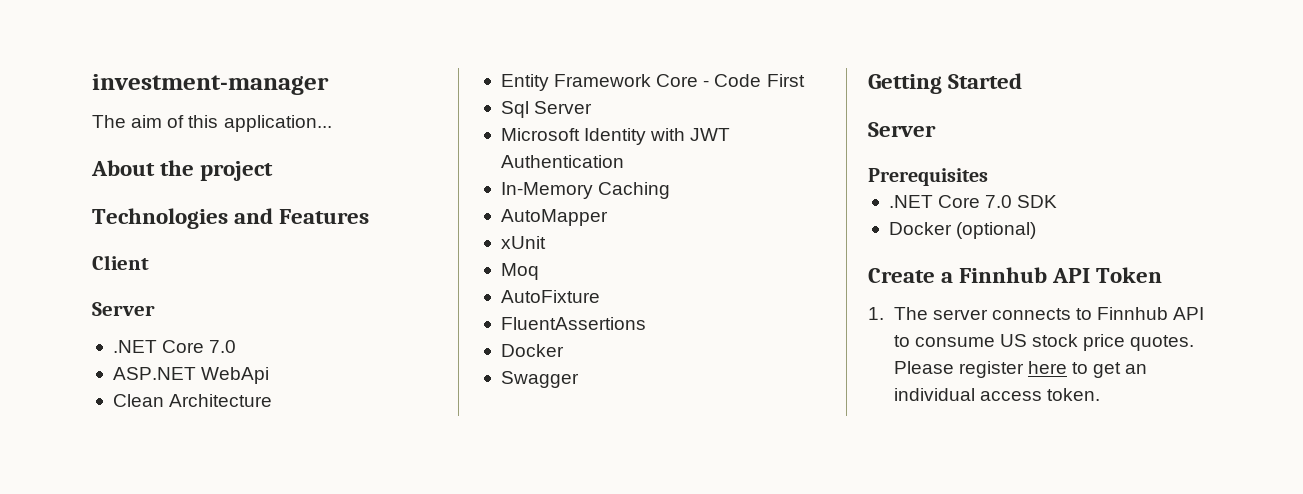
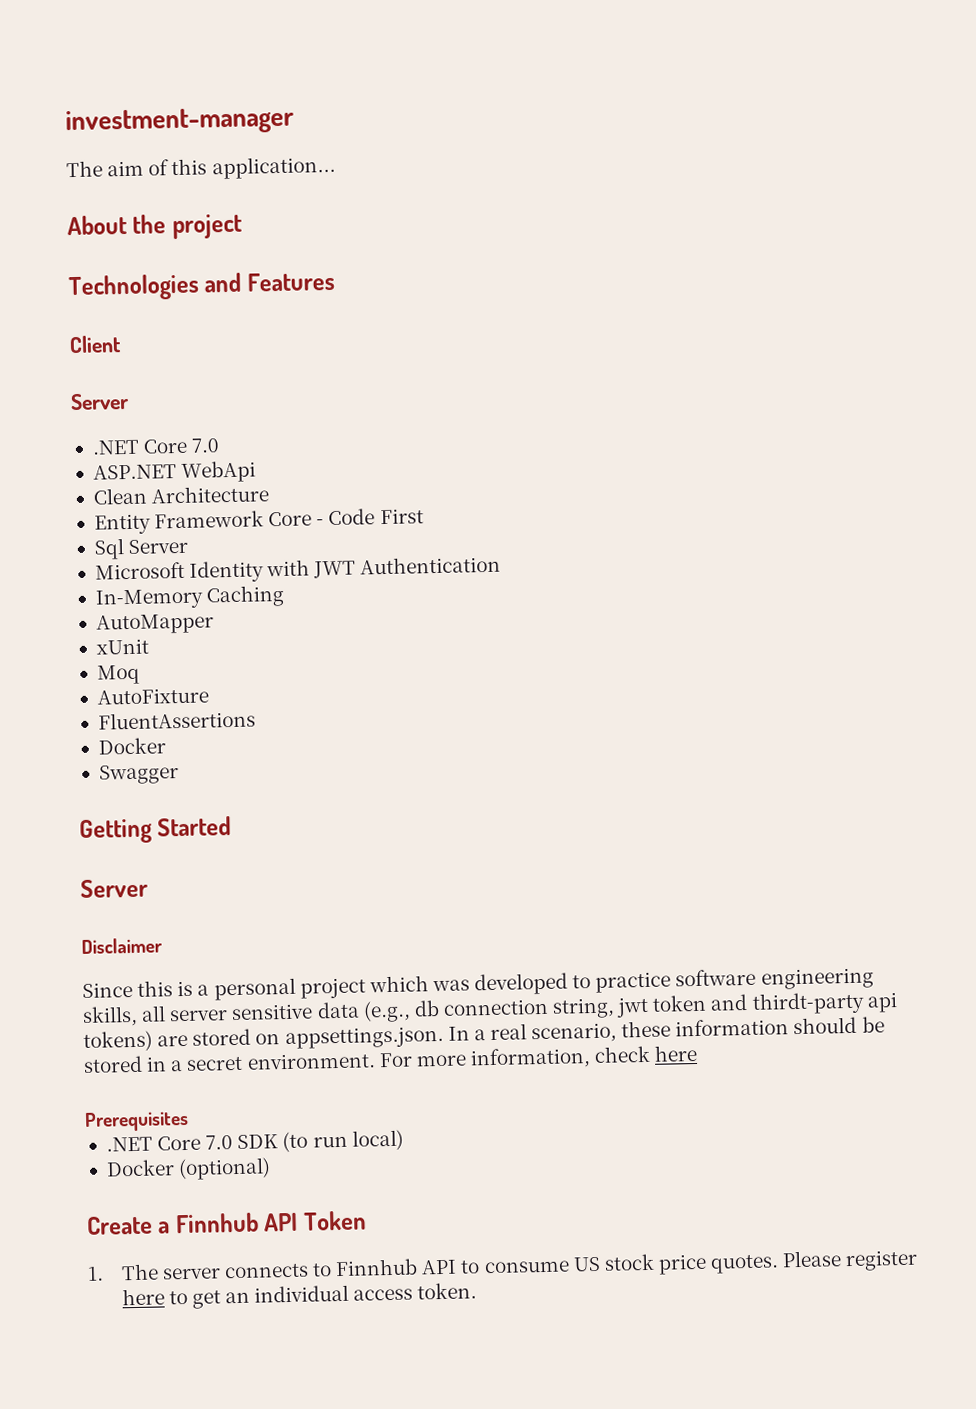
(936, 129) none -> [81,937,163,954] [82,967,874,1001] [82,991,898,1027] [83,1016,885,1052] [83,1044,699,1073] // Disclaimer // Since this is a personal project which was developed to practice software engineering skills, all server sensitive data (e.g., db connection string, jwt token and thirdt-party api tokens) are stored on appsettings.json. In a real scenario, these information should be stored in a secret environment. For more information, check here
(1058, 201) none -> [282,1129,404,1153] (to run local)

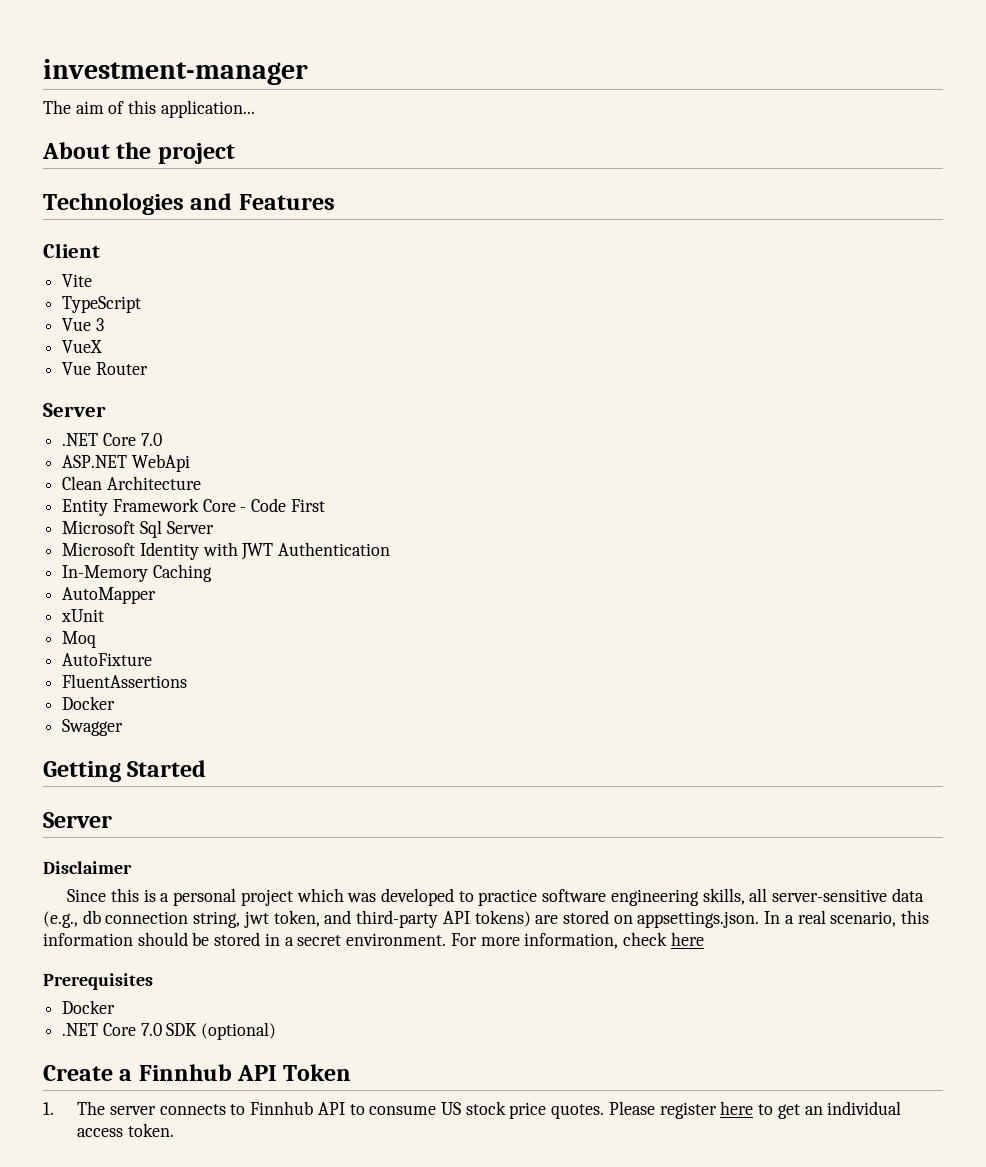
(122, 344) none -> [62,274,93,287] [62,296,142,313] [62,318,104,331] [62,340,103,353] [62,362,148,375] // Vite // TypeScript // Vue 3 // VueX // Vue Router
(424, 516) none -> [62,521,136,534] Microsoft
[169,1003,314,1022] server sensitive -> [772,889,888,902] server-sensitive
[652,991,898,1015] token and thirdt-party api -> [273,910,470,928] token, and third-party API
[621,1020,672,1038] these -> [901,910,930,924] this
(189, 1121) none -> [62,1000,116,1014] // Docker
[282,1129,404,1153] [105,1159,175,1177] (to run local) // Docker -> (198, 1029) none

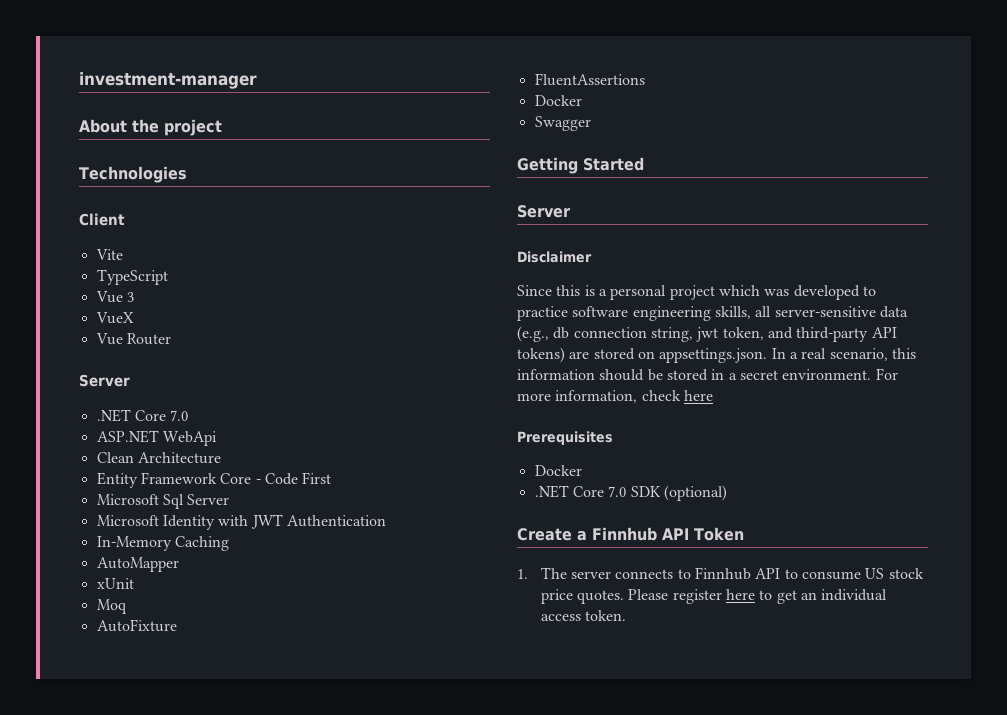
[43,100,255,118] // The aim of this application... -> (257, 80) none
[190,193,335,210] and Features -> (187, 174) none

